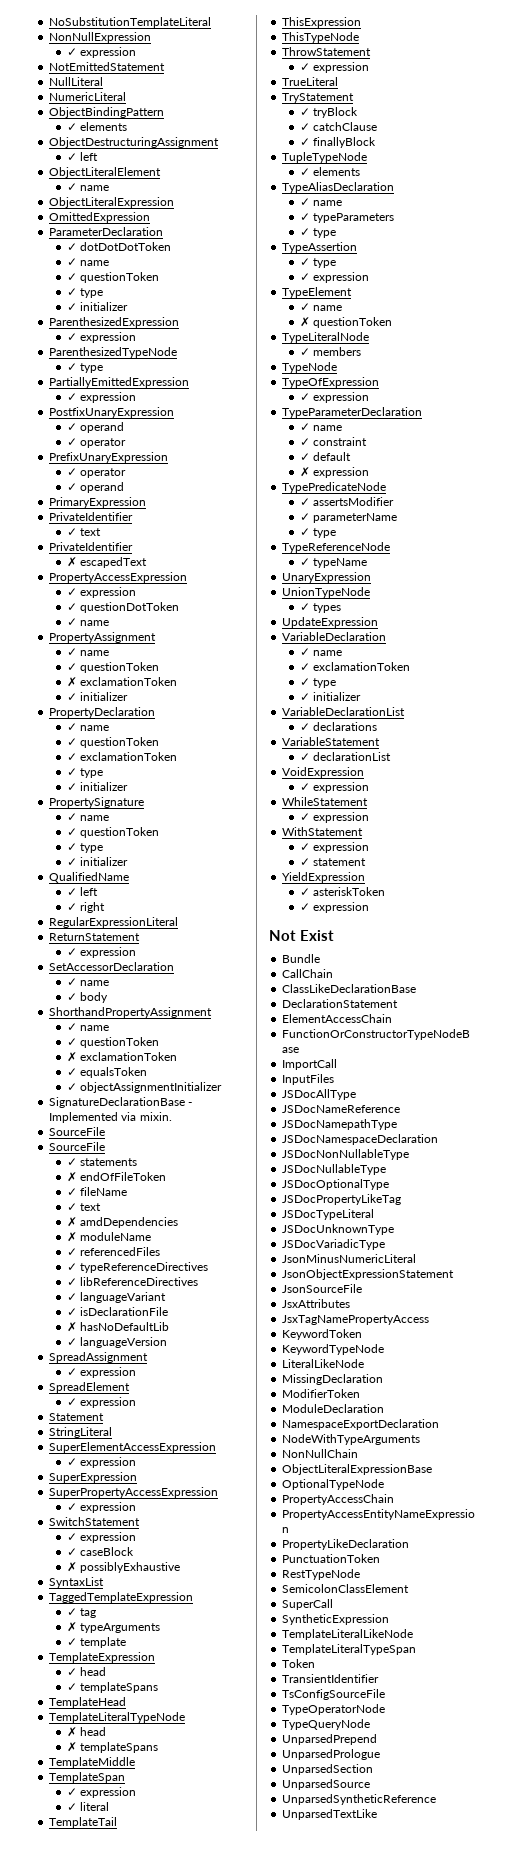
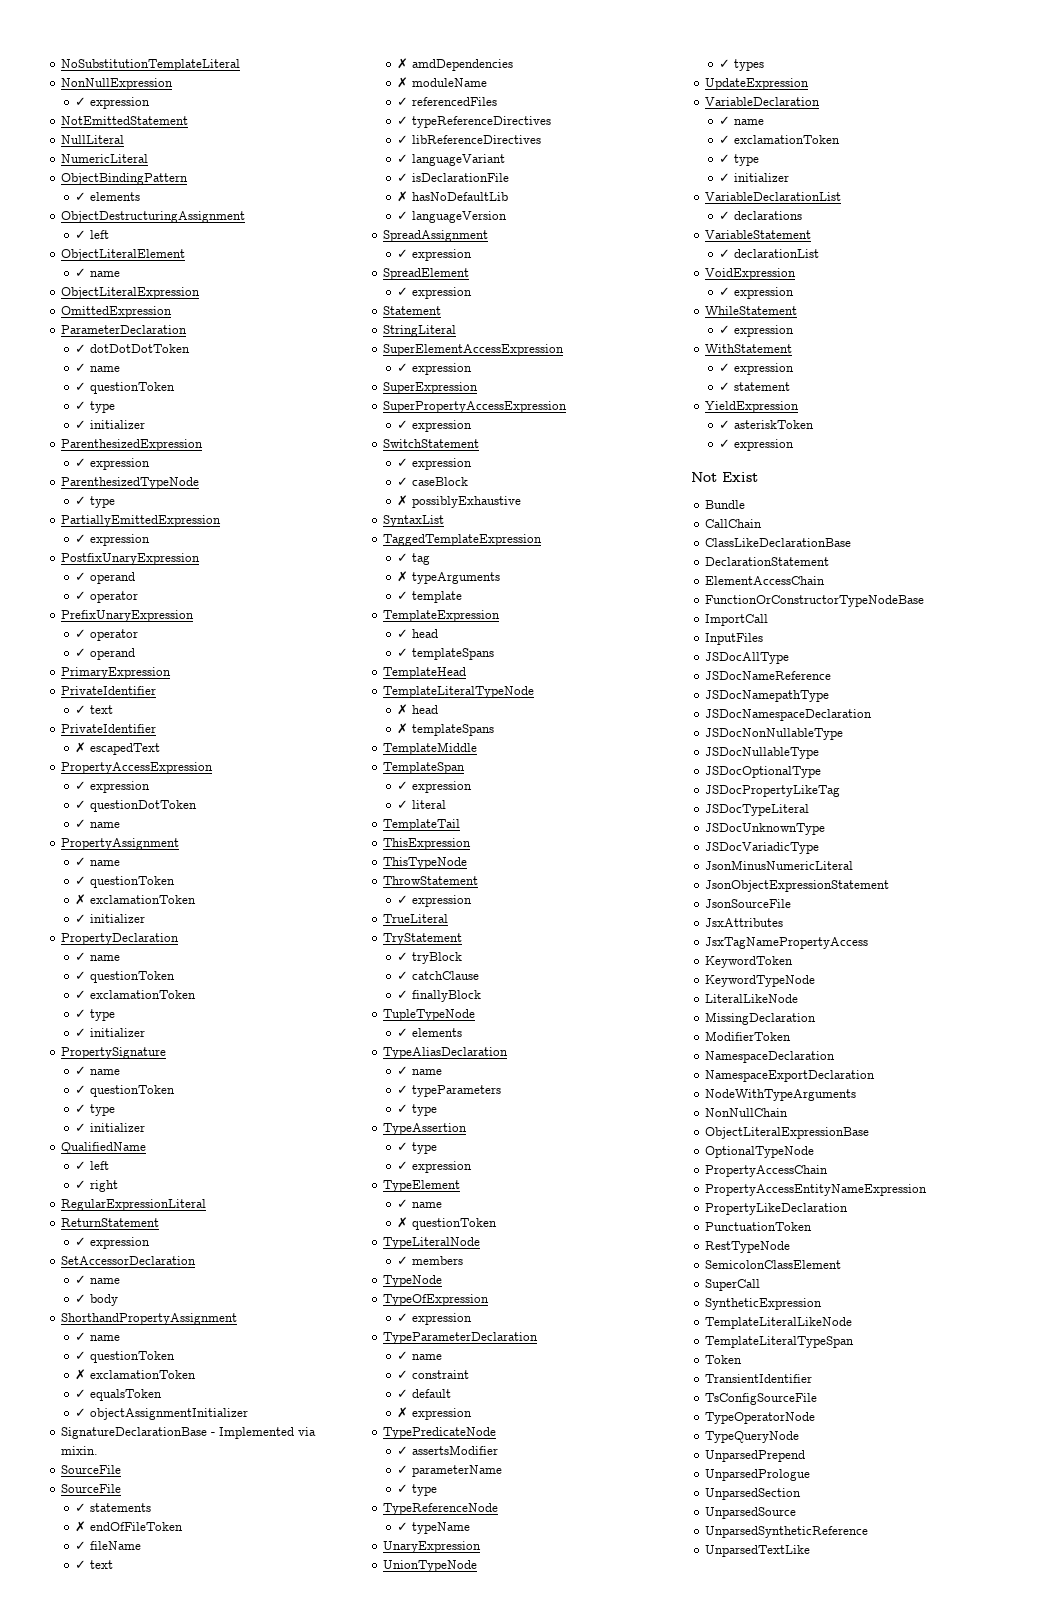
[282,1404,385,1413] ModuleDeclaration -> [704,1051,835,1063] NamespaceDeclaration

